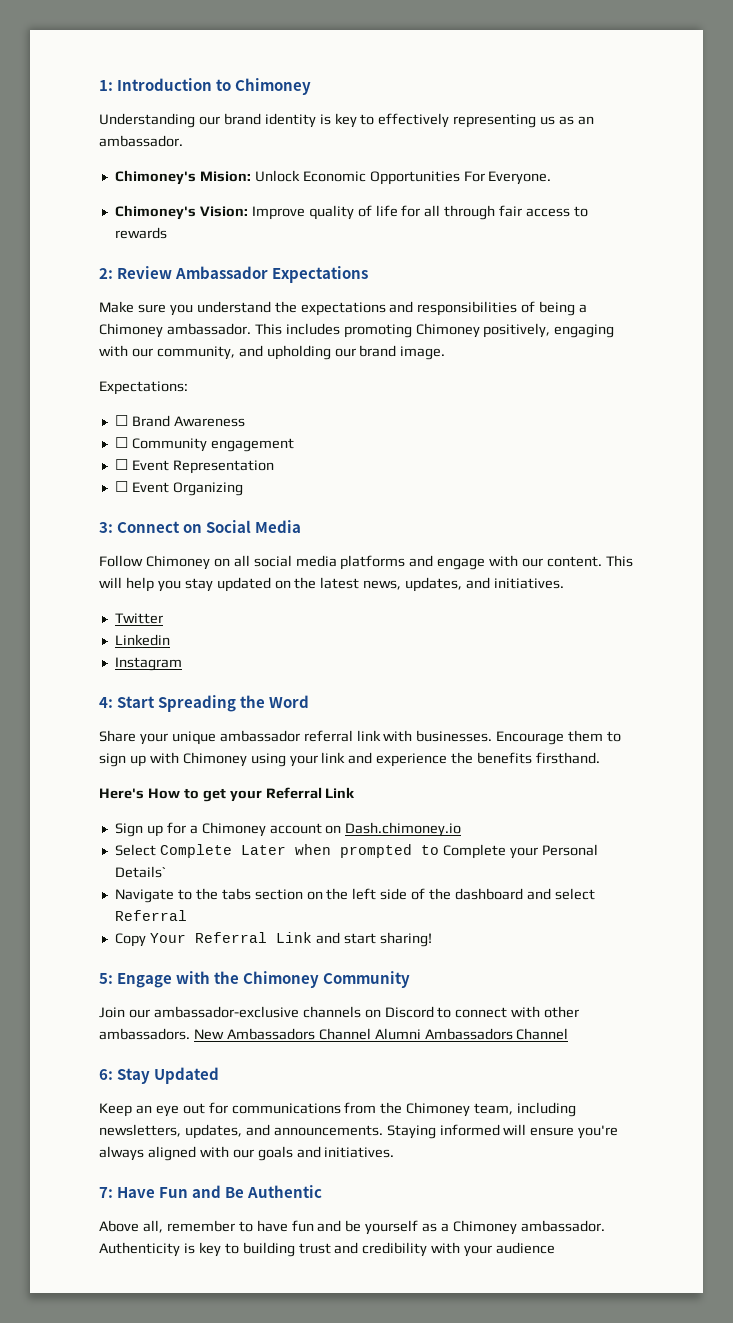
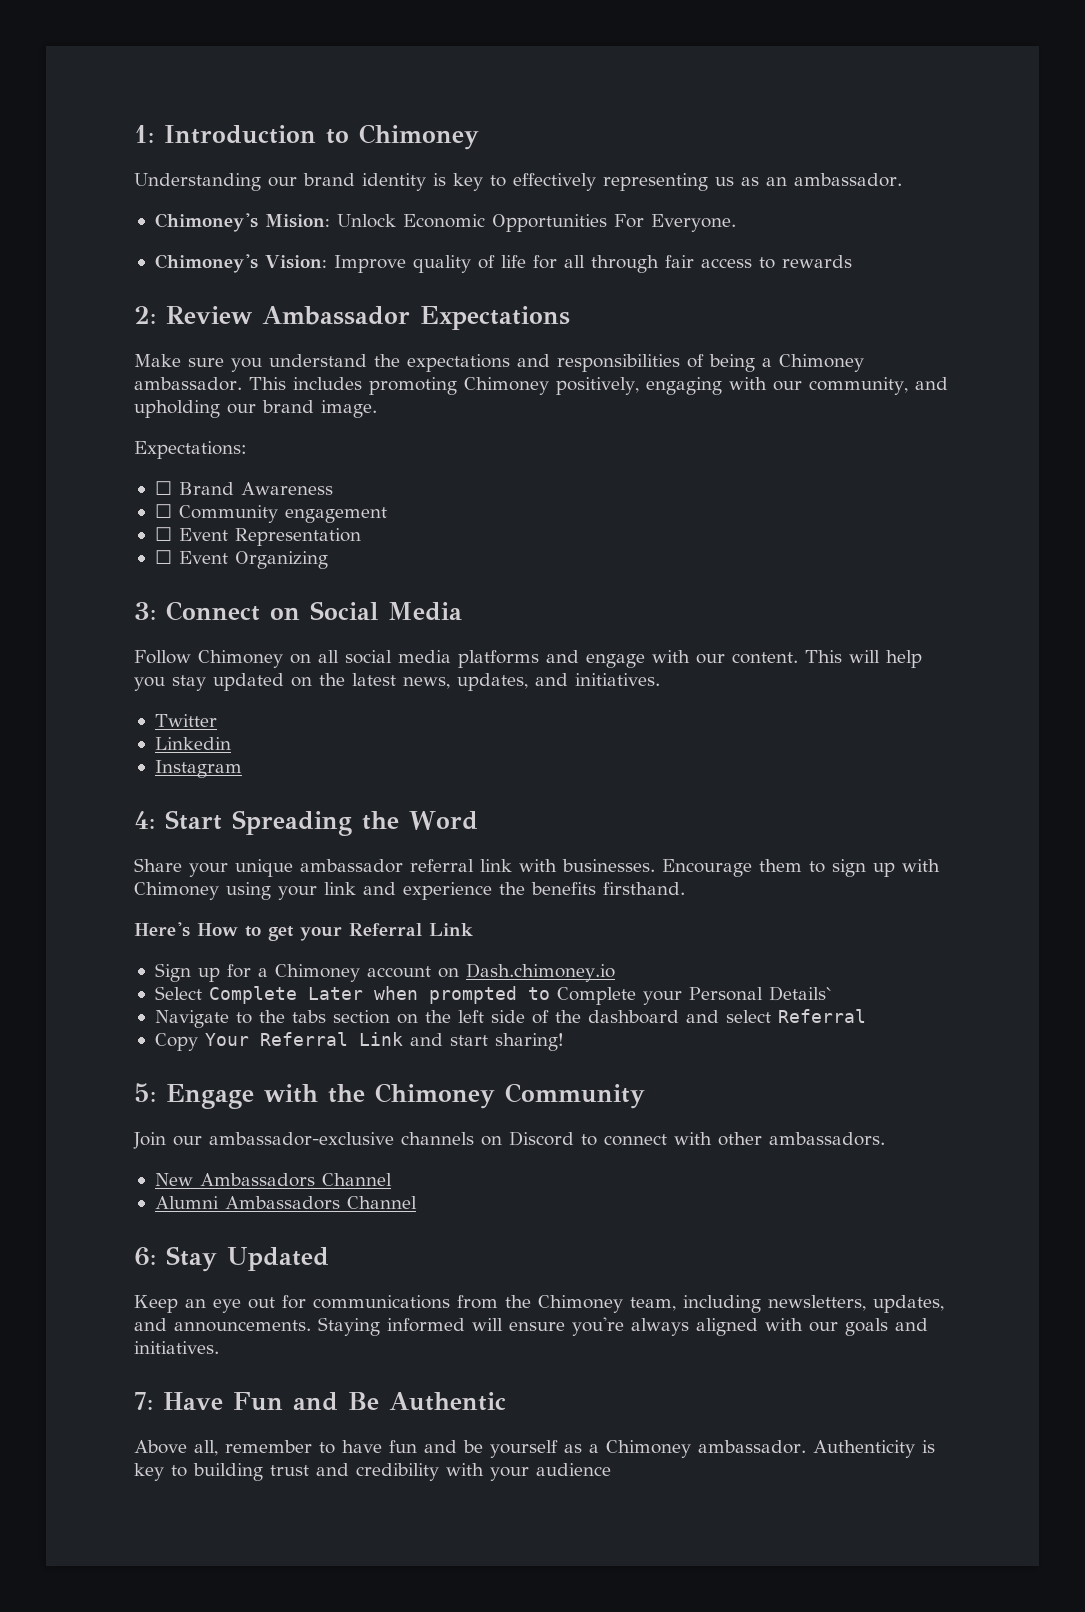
(190, 1034) none -> (885, 1139) //
(371, 1034) none -> (392, 1179) //

